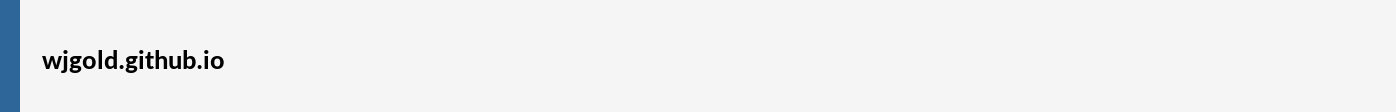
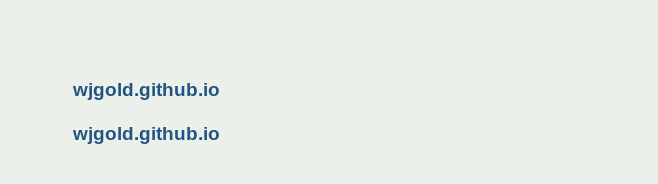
[42,50,225,73] wjgold.github.io -> [72,83,220,100] [72,127,220,144] wjgold.github.io // wjgold.github.io

